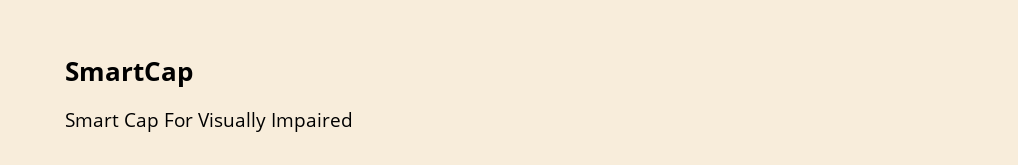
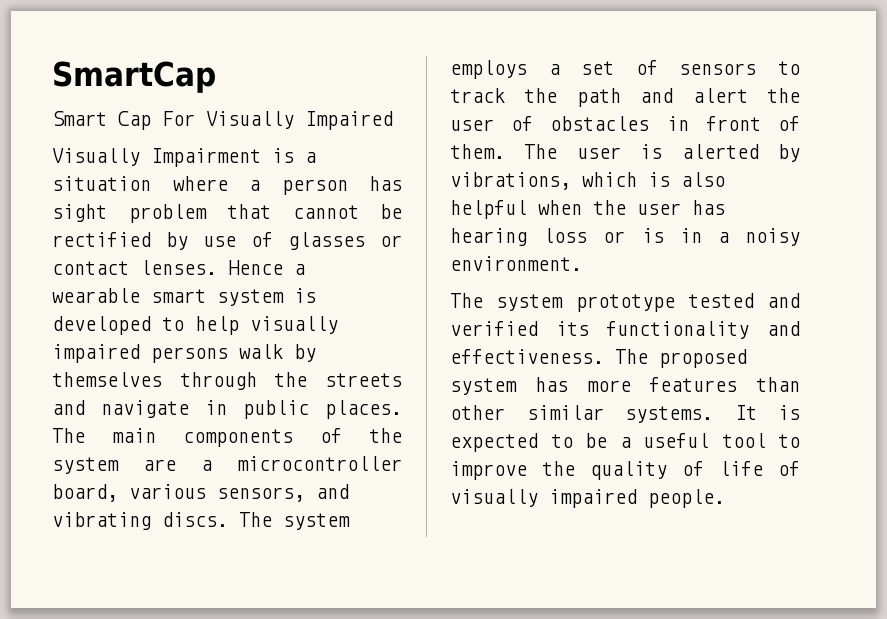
(353, 122) none -> [52,148,316,167] [52,176,402,195] [52,204,402,223] [52,232,402,250] [52,260,305,275] [52,288,316,306] [52,316,338,335] [52,344,316,363] [52,372,402,390] [52,400,402,419] [52,428,402,447] [52,456,402,474] [52,484,349,502] [52,512,350,530] [450,60,800,79] [450,88,800,107] [450,116,800,131] [450,144,800,162] [450,172,725,190] [450,200,725,219] [450,228,800,246] [450,256,582,271] [450,293,800,312] [450,321,800,339] [450,349,747,368] [450,377,800,395] [450,405,800,423] [450,433,800,452] [450,461,800,480] [450,489,725,508] // Visually Impairment is a situation where a person has sight problem that cannot be rectified by use of glasses or contact lenses. Hence a wearable smart system is developed to help visually impaired persons walk by themselves through the streets and navigate in public places. The main components of the system are a microcontroller board, various sensors, and vibrating discs. The system employs a set of sensors to track the path and alert the user of obstacles in front of them. The user is alerted by vibrations, which is also helpful when the user has hearing loss or is in a noisy environment. // The system prototype tested and verified its functionality and effectiveness. The proposed system has more features than other similar systems. It is expected to be a useful tool to improve the quality of life of visually impaired people.

